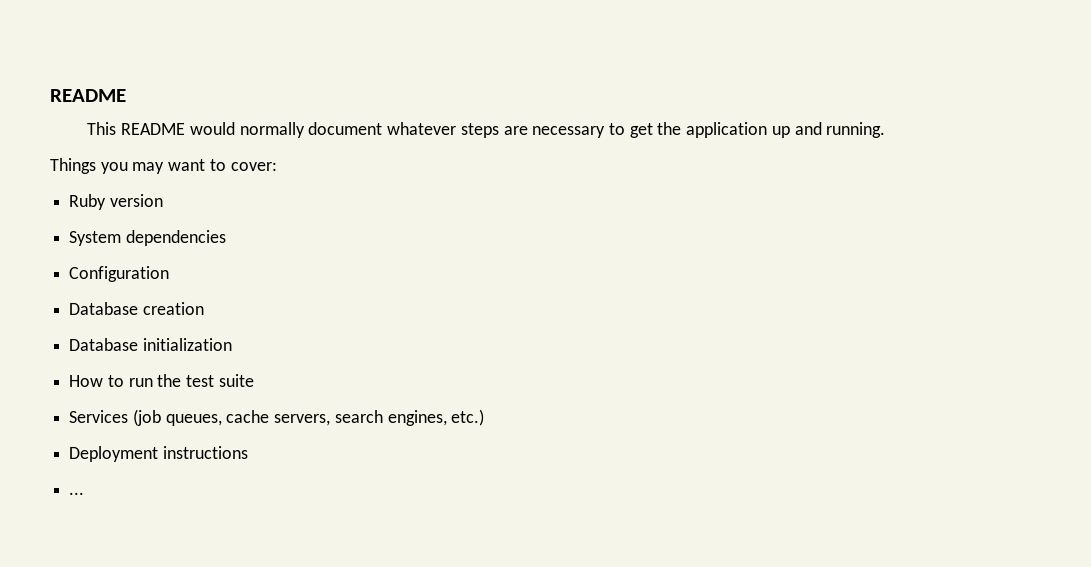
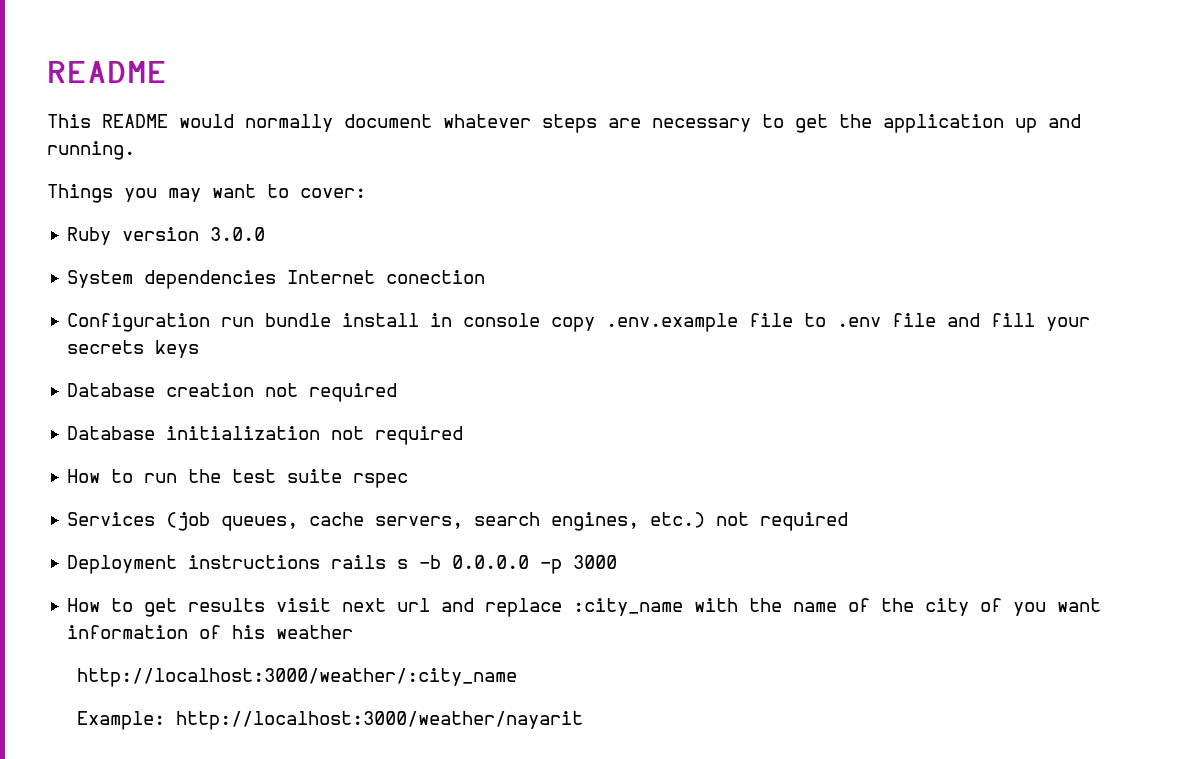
(163, 200) none -> [210,227,266,241] 3.0.0
(226, 238) none -> [287,270,486,284] Internet conection
(170, 274) none -> [221,313,1091,332] [67,340,200,358] run bundle install in console copy .env.example file to .env file and fill your secrets keys
(204, 308) none -> [265,383,398,402] not required
(232, 344) none -> [331,426,464,445] not required
(254, 380) none -> [353,473,409,488] rspec
(485, 417) none -> [716,512,849,531] not required
[69,492,85,495] // ... -> [331,555,618,574] [67,598,1102,617] [67,625,354,639] [77,668,518,687] [77,711,584,730] rails s -b 0.0.0.0 -p 3000 // How to get results visit next url and replace :city_name with the name of the city of you want information of his weather // http://localhost:3000/weather/:city_name // Example: http://localhost:3000/weather/nayarit

